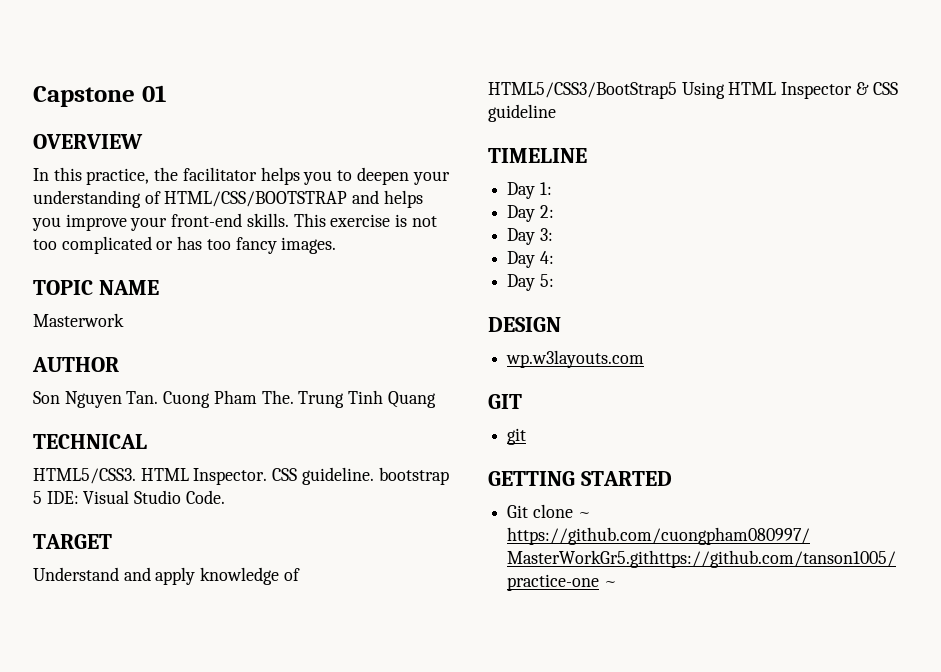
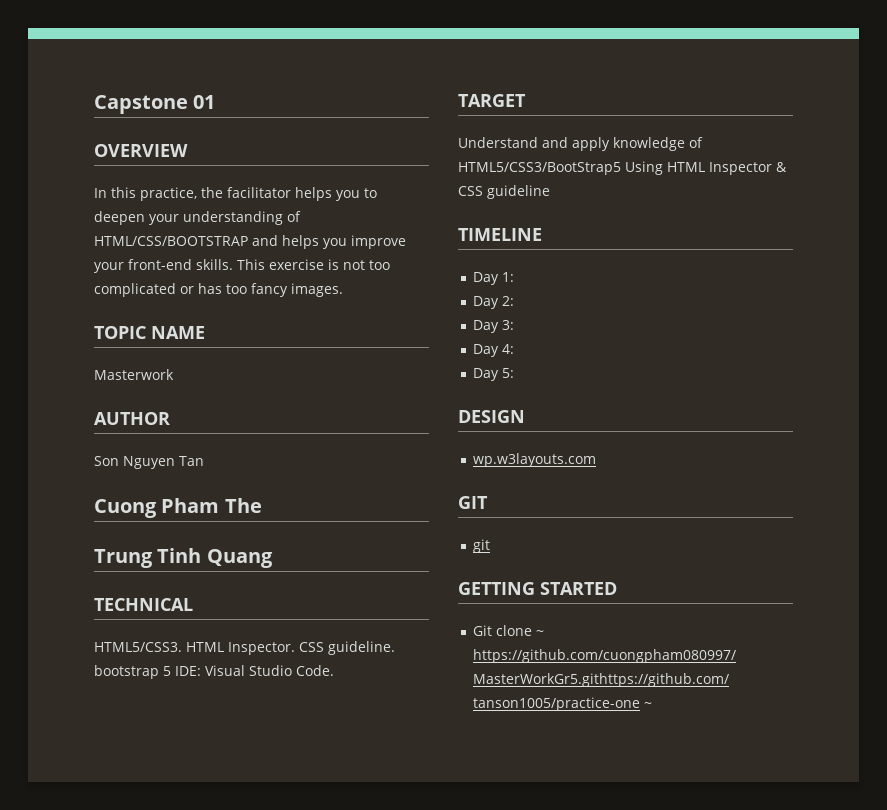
[126,391,159,404] Tan. -> [179,456,204,466] Tan //
[261,390,294,404] The. -> [224,498,262,513] The //

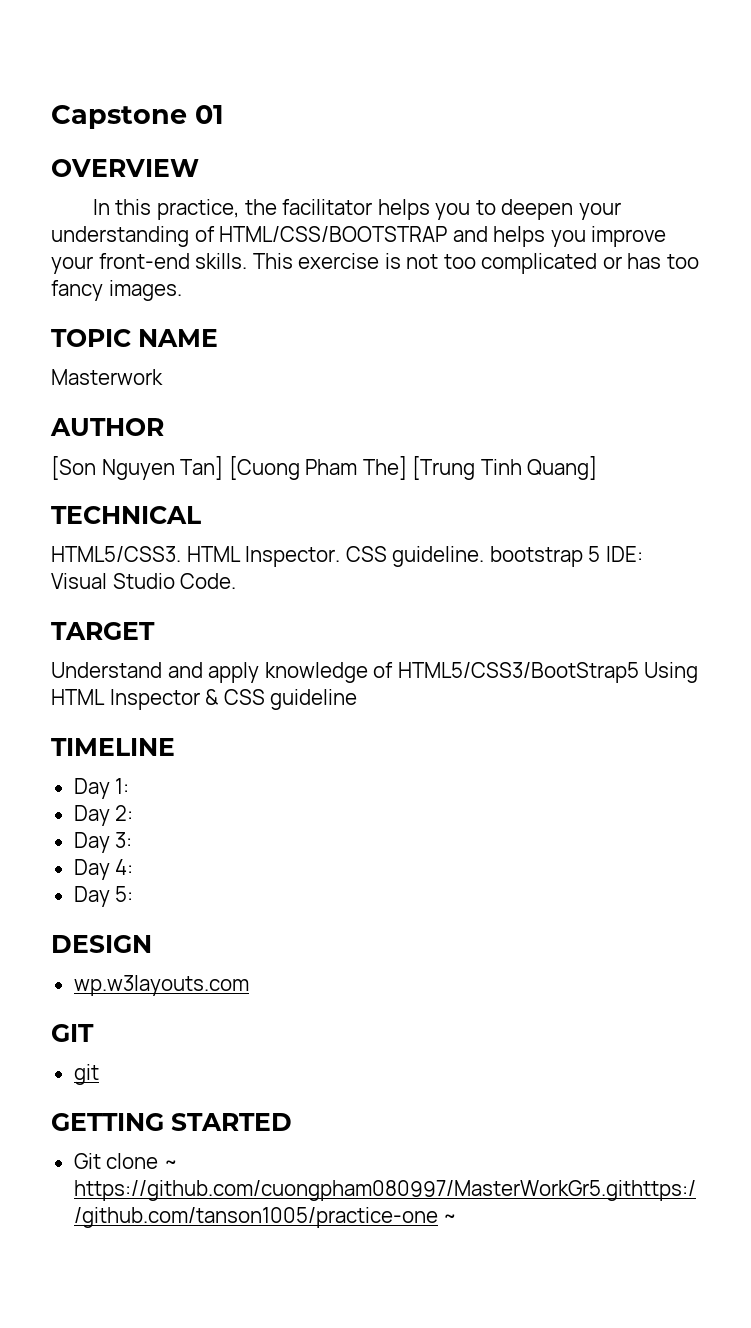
[94,456,204,469] [94,498,262,518] [94,548,273,568] Son Nguyen Tan // Cuong Pham The // Trung Tinh Quang -> [51,456,598,480] [Son Nguyen Tan] [Cuong Pham The] [Trung Tinh Quang]

